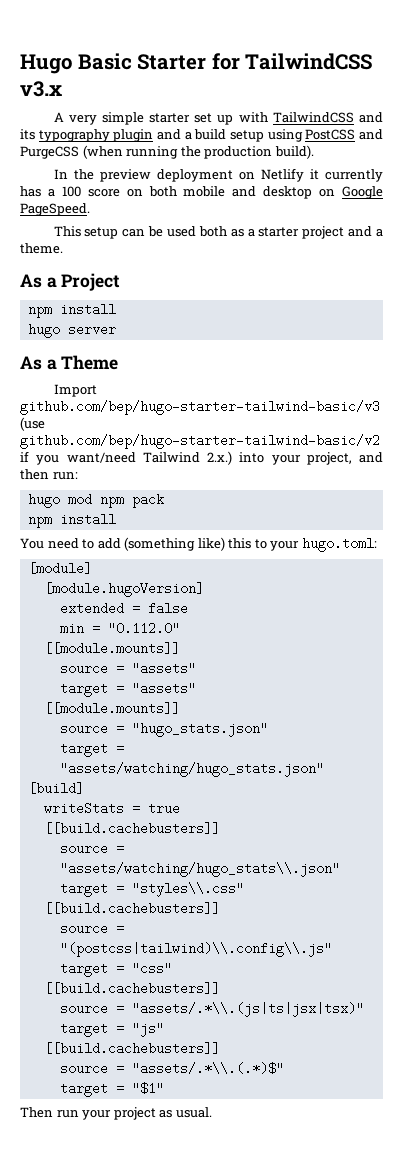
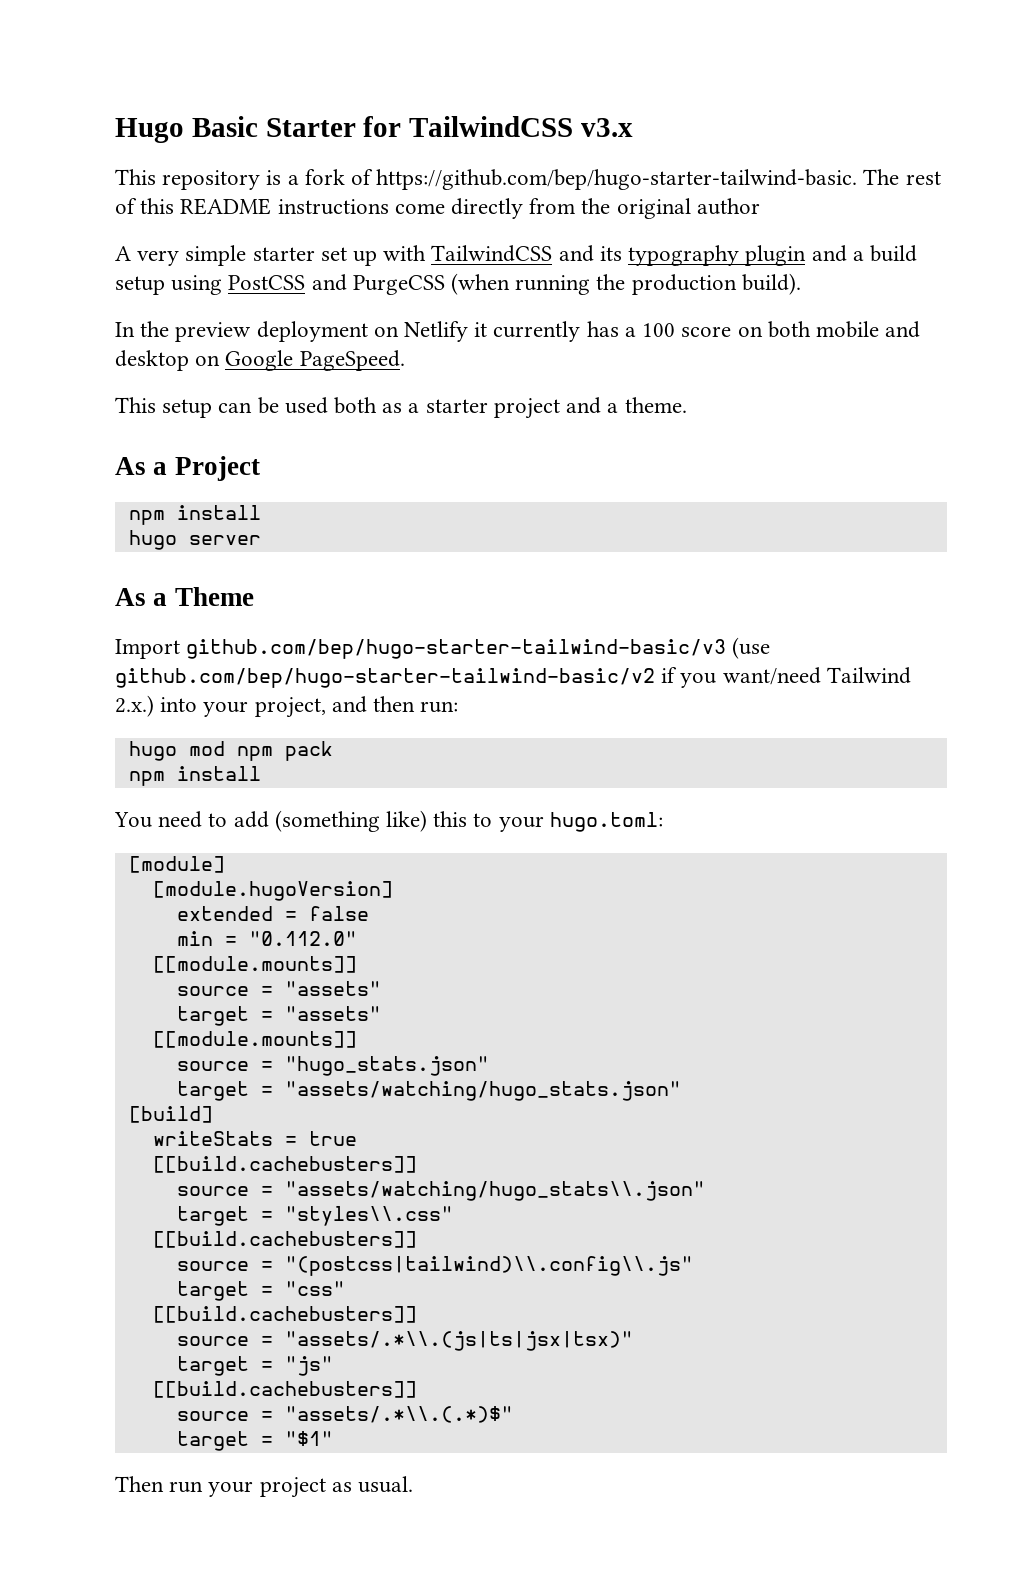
(62, 89) none -> [115,169,941,190] [115,198,760,219] // This repository is a fork of https://github.com/bep/hugo-starter-tailwind-basic. The rest of this README instructions come directly from the original author

